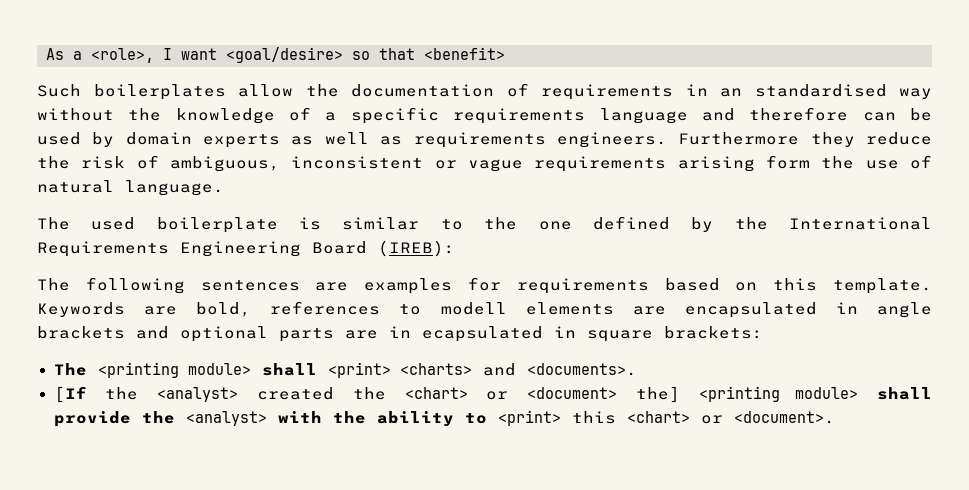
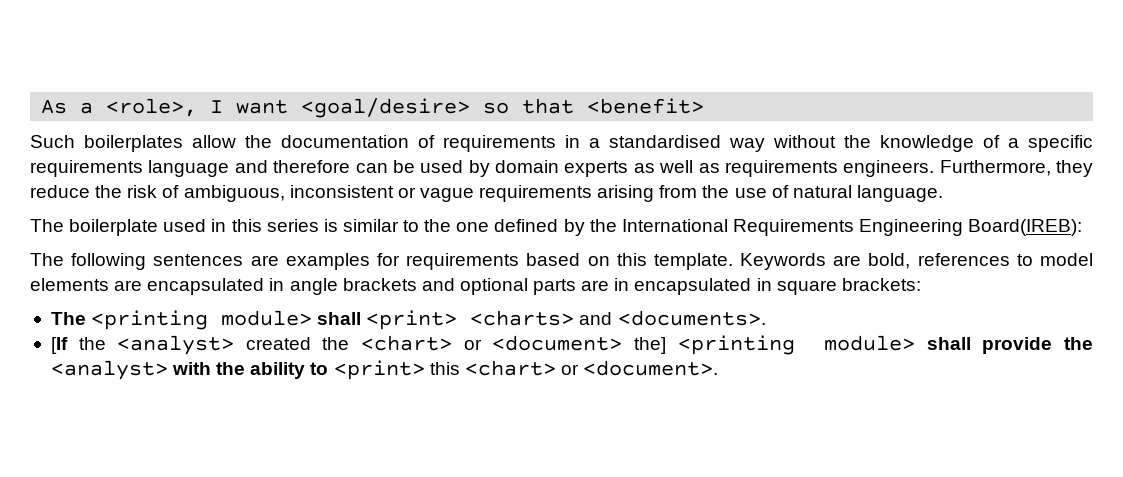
[720,88,742,97] an -> [589,138,600,148] a
[678,132,800,145] Furthermore -> [939,160,1051,176] Furthermore,
[766,155,810,169] form -> [659,185,698,198] from
[91,217,278,233] used boilerplate -> [69,219,319,236] boilerplate used in this series
[312,240,455,257] Board (IREB): -> [968,219,1083,236] Board(IREB):
[440,302,507,315] modell -> [1040,253,1093,266] model
[422,326,543,342] ecapsulated -> [634,278,752,295] encapsulated

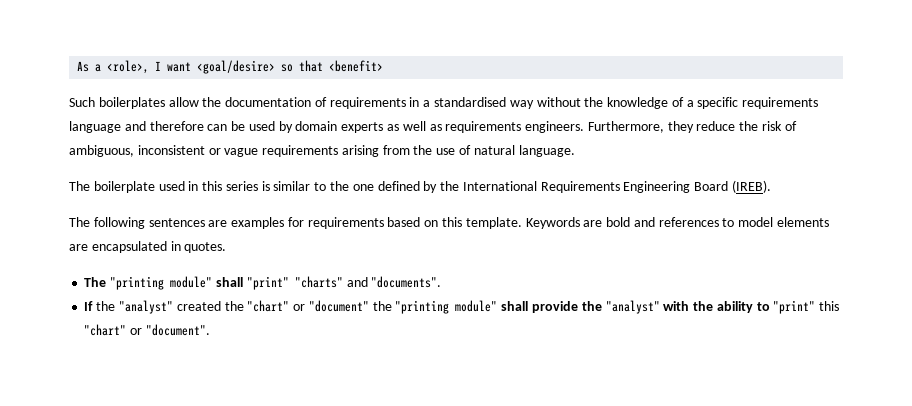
[968,219,1083,236] Board(IREB): -> [694,180,772,193] Board (IREB).
[868,253,911,269] bold, -> [606,217,655,227] bold and
[289,278,921,295] [50,310,766,330] [50,335,916,355] angle brackets and optional parts are in encapsulated in square brackets: // The <printing module> shall <print> <charts> and <documents>. // [If the <analyst> created the <chart> or <document> the] <printing module> -> [184,242,227,253] [84,276,442,290] [84,300,498,314] quotes. // The "printing module" shall "print" "charts" and "documents". // If the "analyst" created the "chart" or "document" the "printing module"
[50,360,168,380] <analyst> -> [605,300,660,314] "analyst"
[333,360,719,380] <print> this <chart> or <document>. -> [773,300,840,314] [84,324,210,336] "print" this "chart" or "document".

